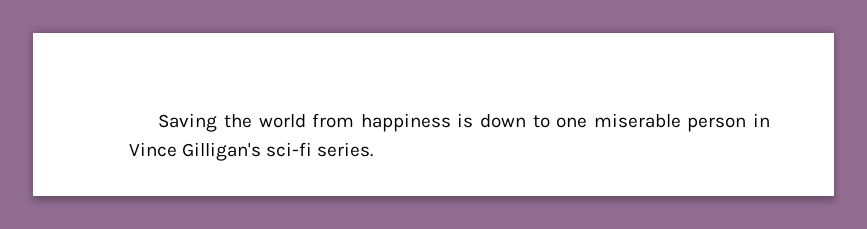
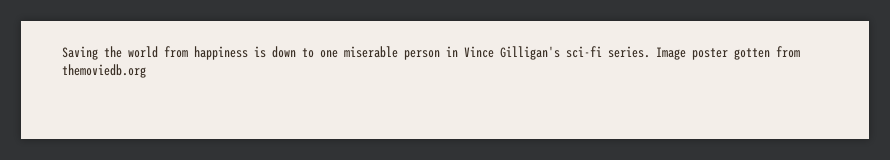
(374, 149) none -> [656,46,800,60] [62,64,146,78] Image poster gotten from themoviedb.org

